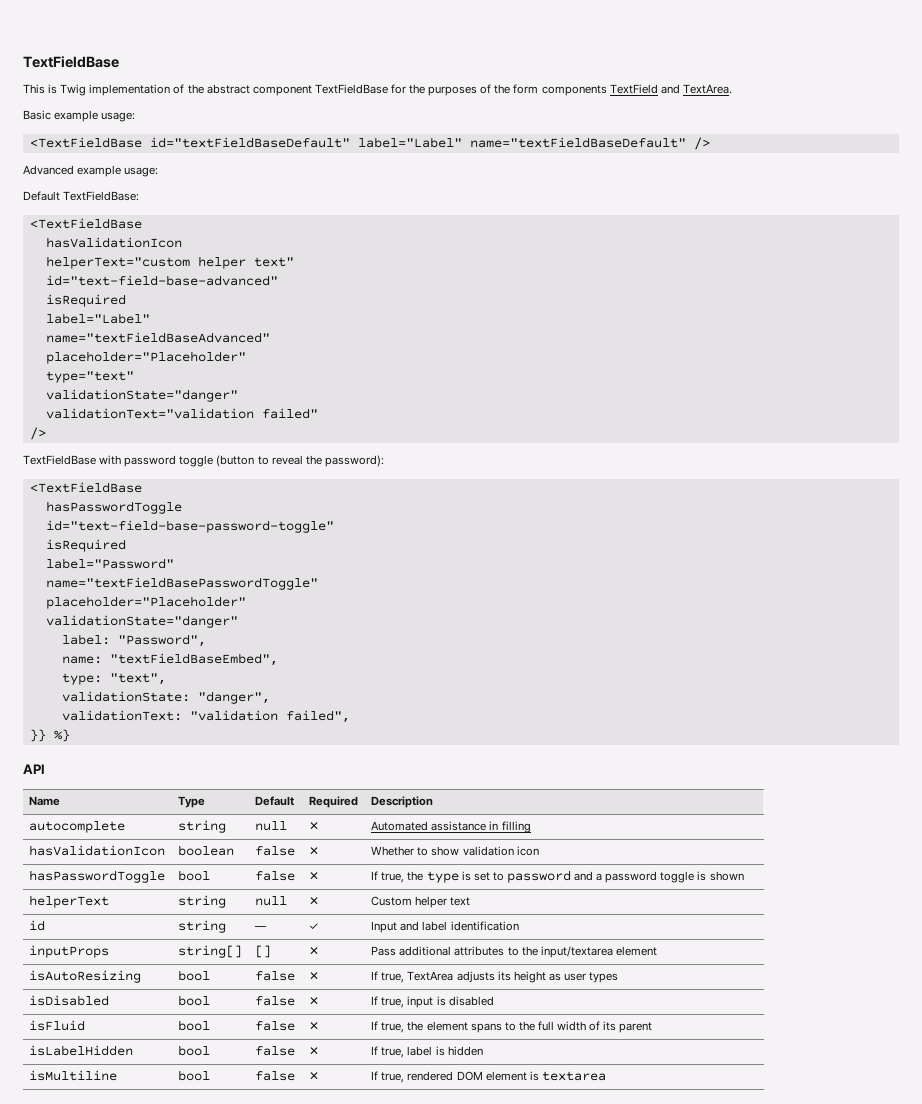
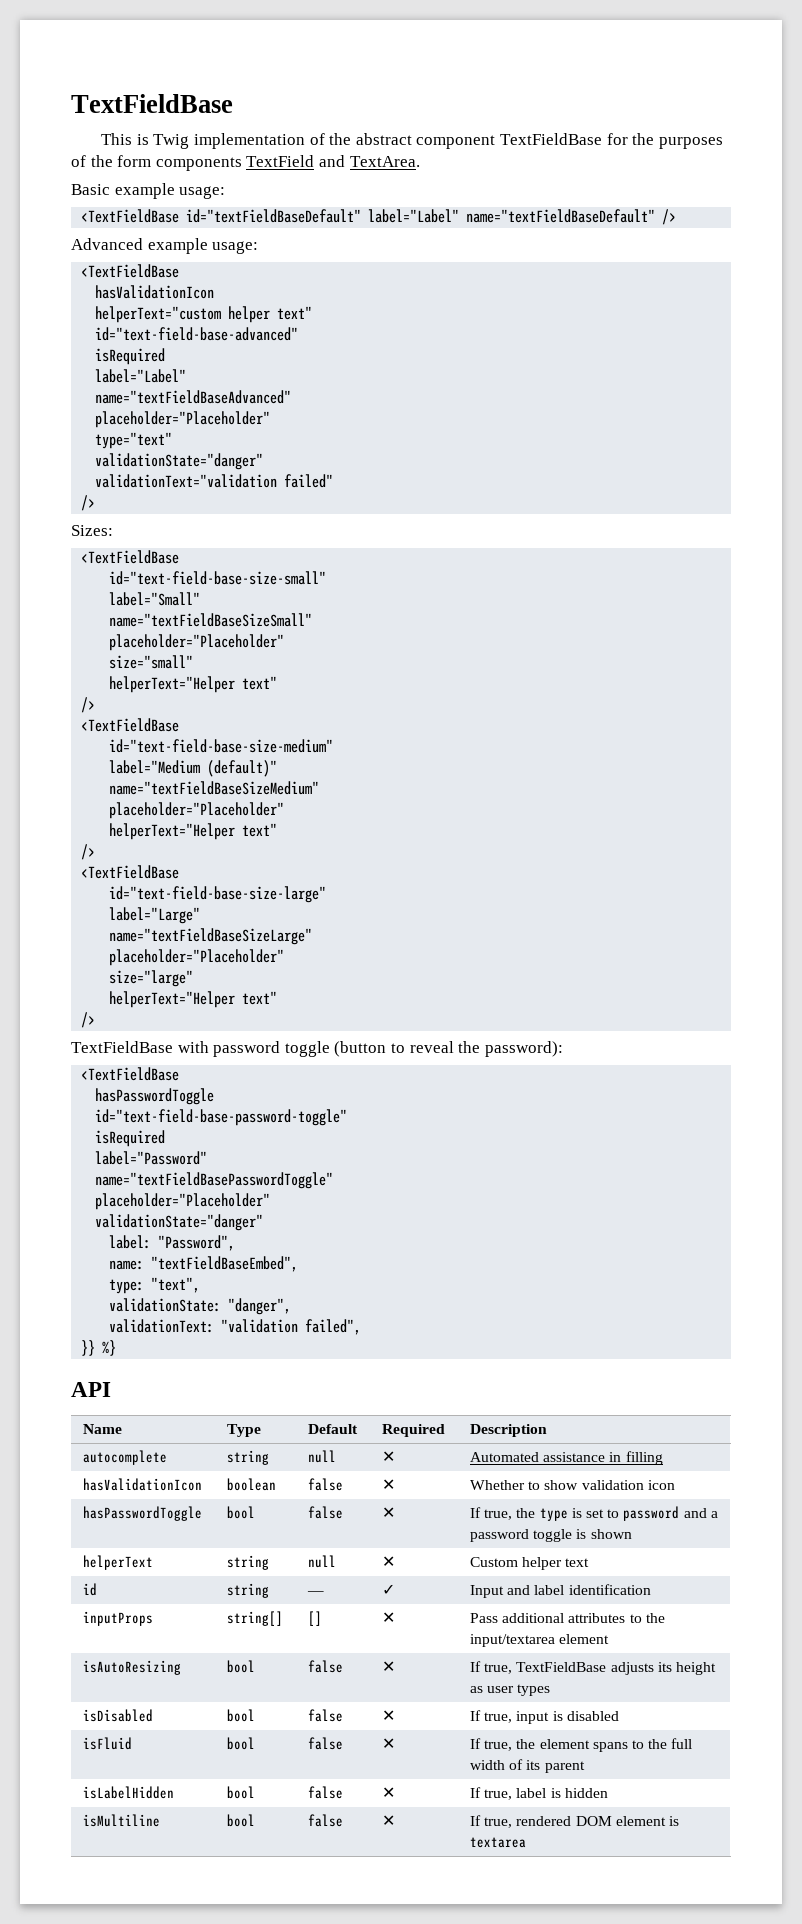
[23,191,140,201] // Default TextFieldBase: -> (259, 247) none
(46, 433) none -> [71,525,113,536] [81,550,180,564] [109,571,327,585] [109,592,201,606] [109,613,313,627] [109,634,285,651] [109,655,194,669] [109,676,278,693] [81,697,96,713] [81,718,180,732] [109,739,334,753] [109,760,278,777] [109,781,320,795] [109,802,285,819] [109,823,278,840] [81,844,96,860] [81,865,180,879] [109,886,327,903] [109,907,201,924] [109,928,313,945] [109,949,285,966] [109,970,194,987] [109,991,278,1008] [81,1012,96,1028] // Sizes: // <TextFieldBase // id="text-field-base-size-small" // label="Small" // name="textFieldBaseSizeSmall" // placeholder="Placeholder" // size="small" // helperText="Helper text" // /> // <TextFieldBase // id="text-field-base-size-medium" // label="Medium (default)" // name="textFieldBaseSizeMedium" // placeholder="Placeholder" // helperText="Helper text" // /> // <TextFieldBase // id="text-field-base-size-large" // label="Large" // name="textFieldBaseSizeLarge" // placeholder="Placeholder" // size="large" // helperText="Helper text" // />
[407,971,454,981] TextArea -> [516,1662,607,1672] TextFieldBase

